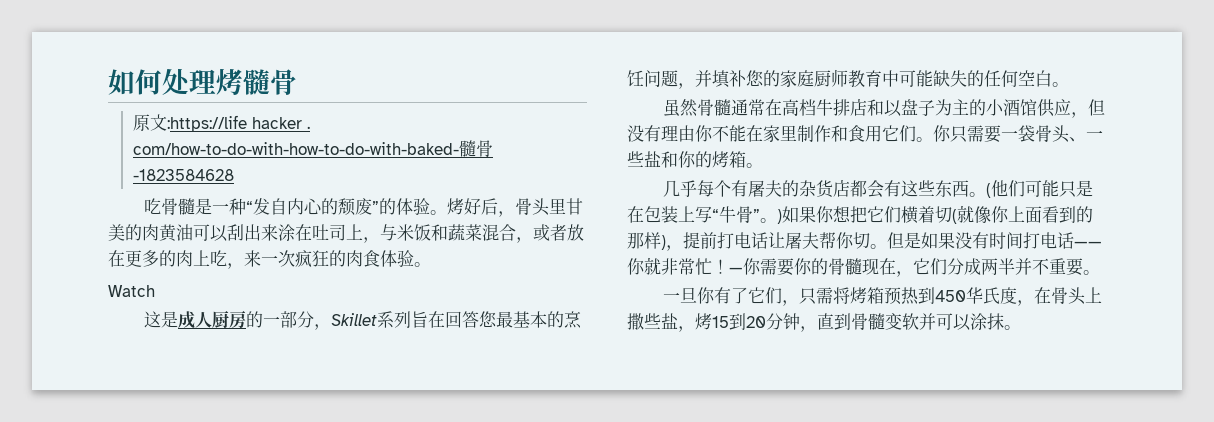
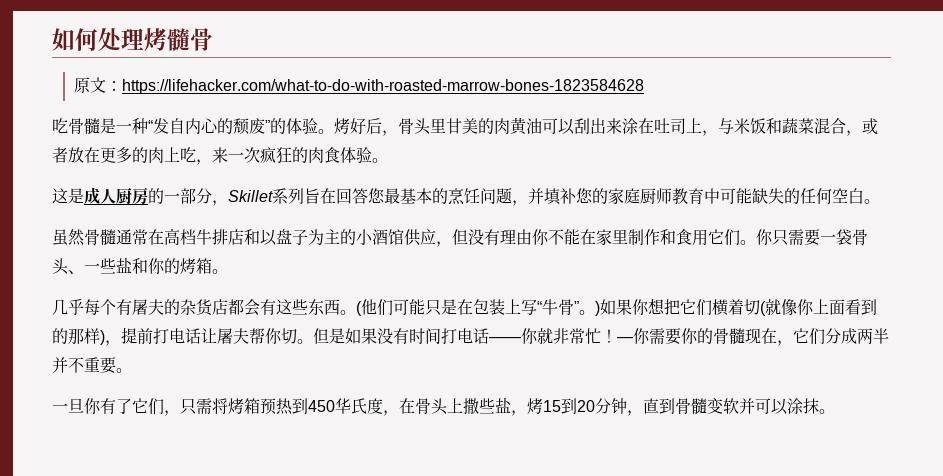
[166,115,310,132] [132,140,493,157] [132,169,234,181] :https://life hacker . com/how-to-do-with-how-to-do-with-baked-髓骨-1823584628 -> [105,79,644,94] ：https://lifehacker.com/what-to-do-with-roasted-marrow-bones-1823584628
[108,285,155,297] // Watch -> (388, 160) none

